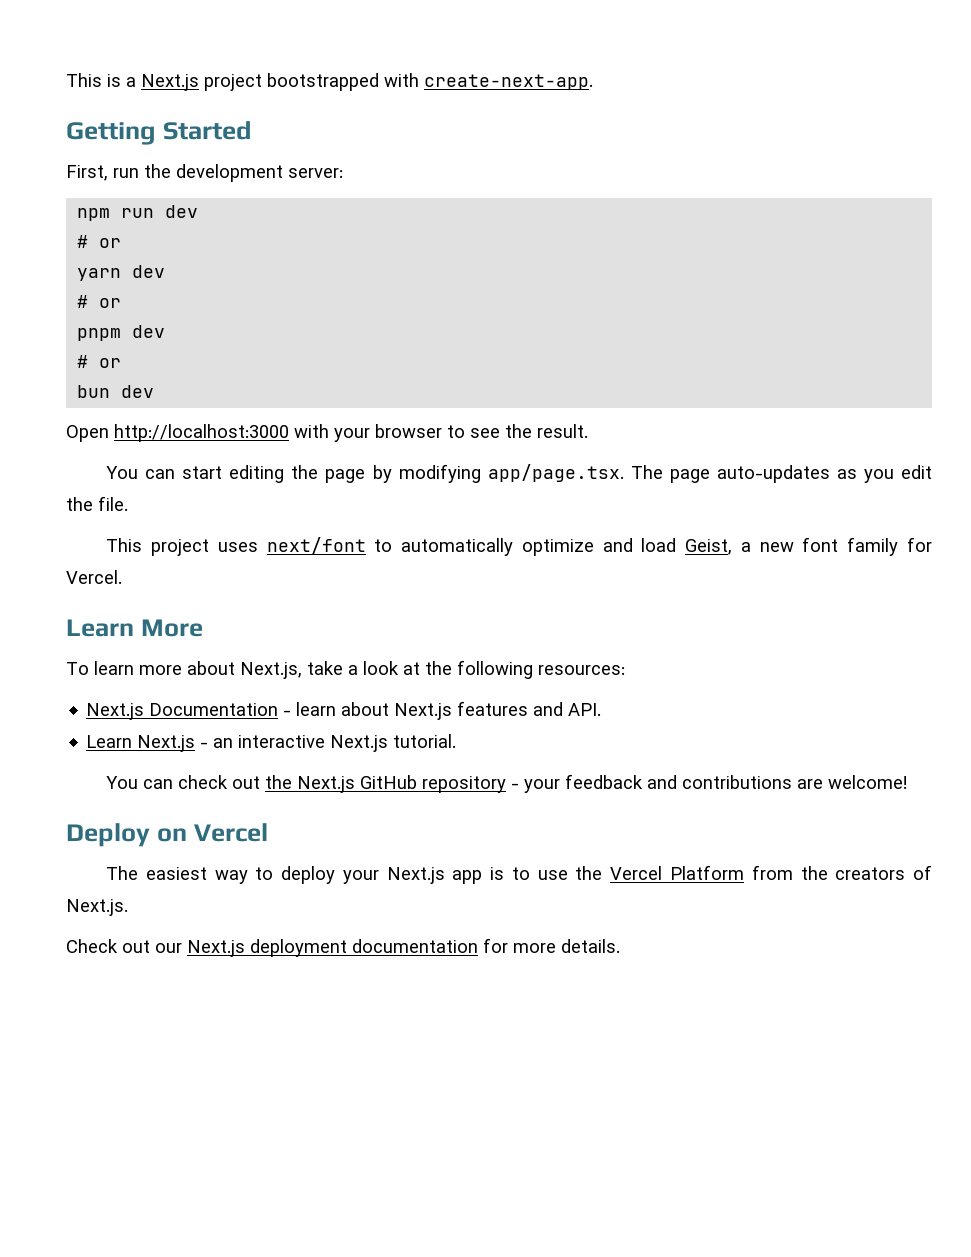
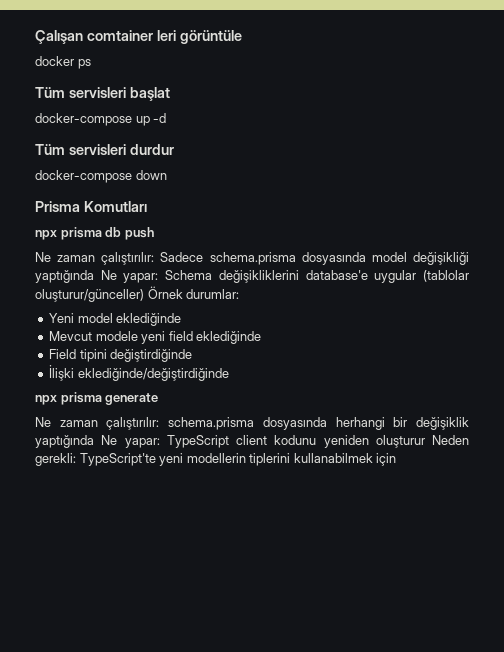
[66,73,593,91] [66,121,252,145] [66,164,343,182] [77,205,199,221] [77,235,122,248] [77,265,166,281] [77,295,122,308] [77,325,166,341] [77,355,122,368] [77,385,155,398] [66,424,588,442] [106,464,932,483] [66,496,128,511] [106,537,932,556] [66,570,122,584] [66,619,203,637] [66,660,625,679] [86,701,602,720] [86,734,457,752] [106,774,908,793] [66,823,268,847] [106,865,932,884] [66,899,128,916] [66,938,620,957] This is a Next.js project bootstrapped with create-next-app. // Getting Started // First, run the development server: // npm run dev // # or // yarn dev // # or // pnpm dev // # or // bun dev // Open http://localhost:3000 with your browser to see the result. // You can start editing the page by modifying app/page.tsx. The page auto-updates as you edit the file. // This project uses next/font to automatically optimize and load Geist, a new font family for Vercel. // Learn More // To learn more about Next.js, take a look at the following resources: // Next.js Documentation - learn about Next.js features and API. // Learn Next.js - an interactive Next.js tutorial. // You can check out the Next.js GitHub repository - your feedback and contributions are welcome! // Deploy on Vercel // The easiest way to deploy your Next.js app is to use the Vercel Platform from the creators of Next.js. // Check out our Next.js deployment documentation for more details. -> [35,30,242,44] [35,56,91,69] [35,87,170,101] [35,113,167,126] [35,144,174,155] [35,170,167,183] [35,201,147,212] [35,227,154,240] [35,252,470,265] [35,270,470,283] [35,286,240,302] [49,313,182,326] [49,331,262,344] [49,349,193,362] [49,365,229,381] [35,392,159,405] [35,417,470,430] [35,435,469,448] [35,453,397,466] Çalışan comtainer leri görüntüle // docker ps // Tüm servisleri başlat // docker-compose up -d // Tüm servisleri durdur // docker-compose down // Prisma Komutları // npx prisma db push // Ne zaman çalıştırılır: Sadece schema.prisma dosyasında model değişikliği yaptığında Ne yapar: Schema değişikliklerini database'e uygular (tablolar oluşturur/günceller) Örnek durumlar: // Yeni model eklediğinde // Mevcut modele yeni field eklediğinde // Field tipini değiştirdiğinde // İlişki eklediğinde/değiştirdiğinde // npx prisma generate // Ne zaman çalıştırılır: schema.prisma dosyasında herhangi bir değişiklik yaptığında Ne yapar: TypeScript client kodunu yeniden oluşturur Neden gerekli: TypeScript'te yeni modellerin tiplerini kullanabilmek için

